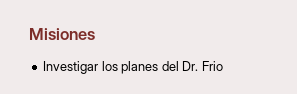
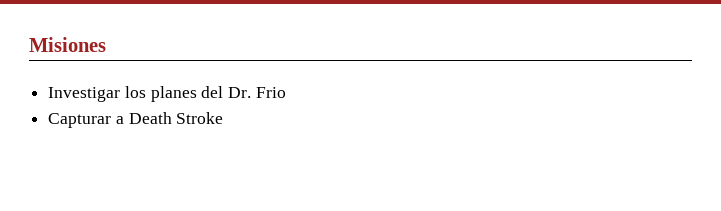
(223, 66) none -> [48,112,224,128] // Capturar a Death Stroke

